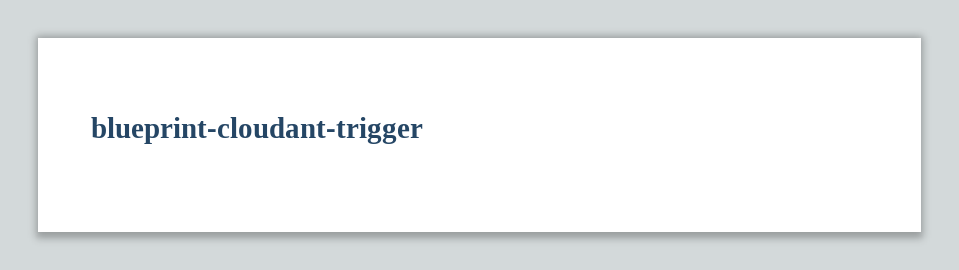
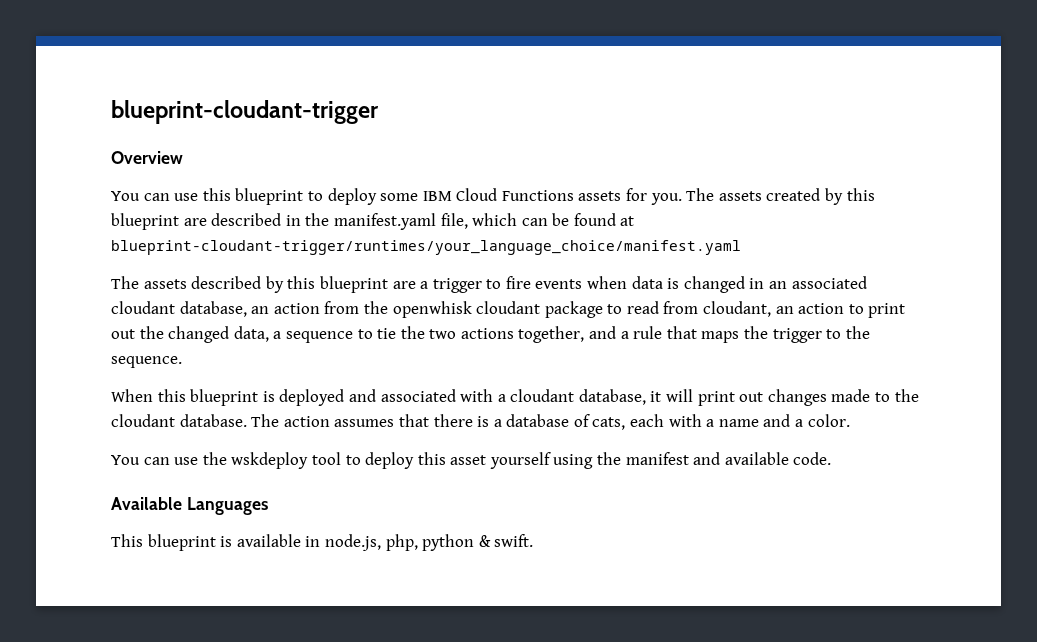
(423, 130) none -> [111,151,183,164] [111,188,875,205] [111,213,635,230] [111,240,741,255] [111,276,867,293] [111,301,906,318] [111,326,870,343] [111,356,182,368] [111,389,919,406] [111,414,850,430] [111,452,832,469] [111,497,268,515] [111,534,534,551] // Overview // You can use this blueprint to deploy some IBM Cloud Functions assets for you. The assets created by this blueprint are described in the manifest.yaml file, which can be found at blueprint-cloudant-trigger/runtimes/your_language_choice/manifest.yaml // The assets described by this blueprint are a trigger to fire events when data is changed in an associated cloudant database, an action from the openwhisk cloudant package to read from cloudant, an action to print out the changed data, a sequence to tie the two actions together, and a rule that maps the trigger to the sequence. // When this blueprint is deployed and associated with a cloudant database, it will print out changes made to the cloudant database. The action assumes that there is a database of cats, each with a name and a color. // You can use the wskdeploy tool to deploy this asset yourself using the manifest and available code. // Available Languages // This blueprint is available in node.js, php, python & swift.

